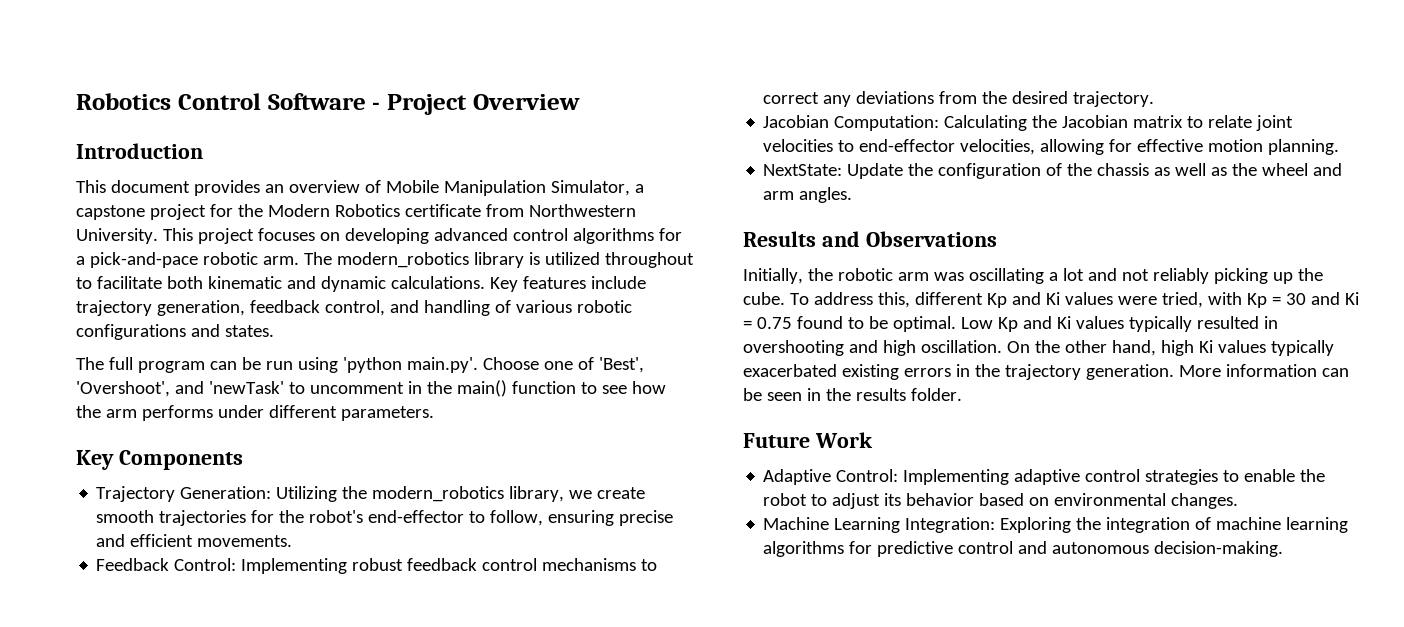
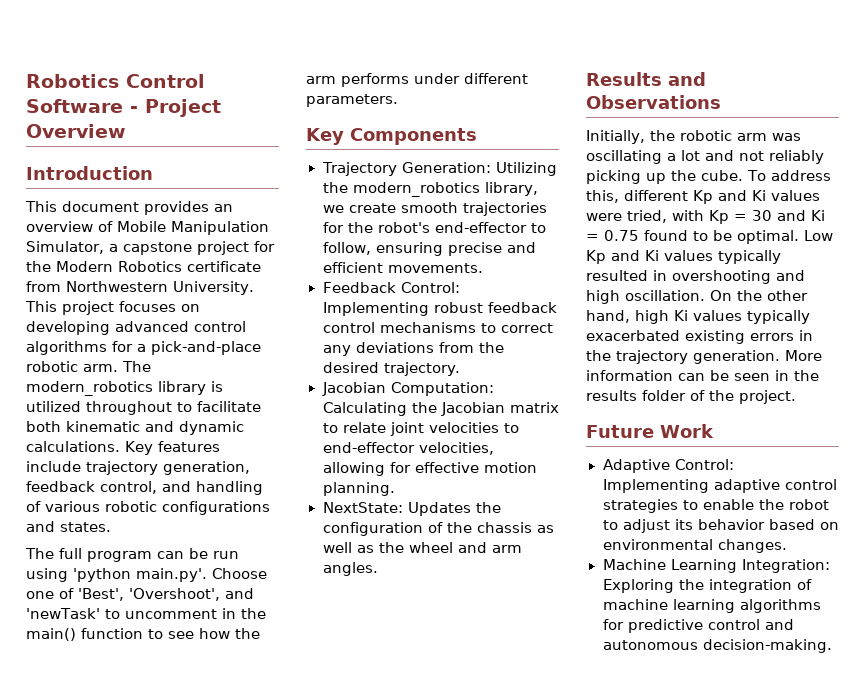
[89,252,198,268] pick-and-pace -> [151,341,261,355] pick-and-place
[847,163,904,179] Update -> [407,502,471,516] Updates
[910,388,962,401] folder. -> [642,390,796,404] folder of the project.

